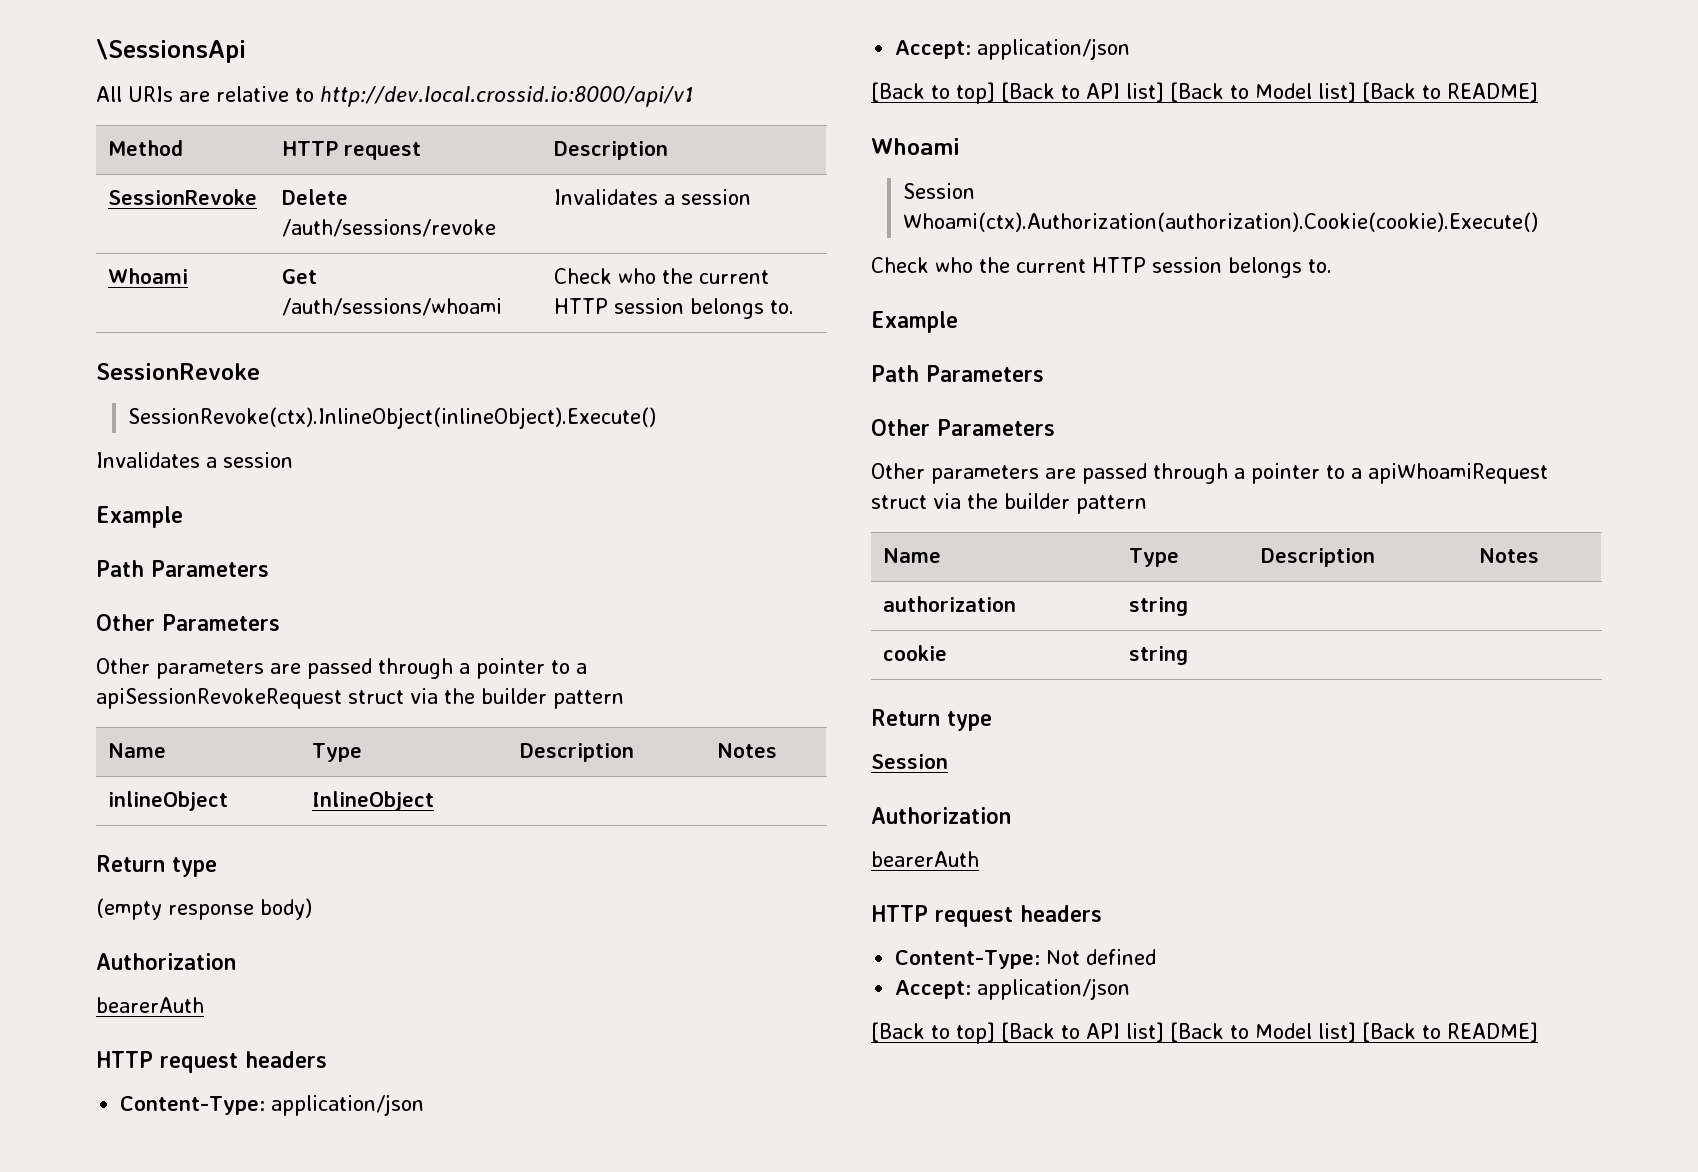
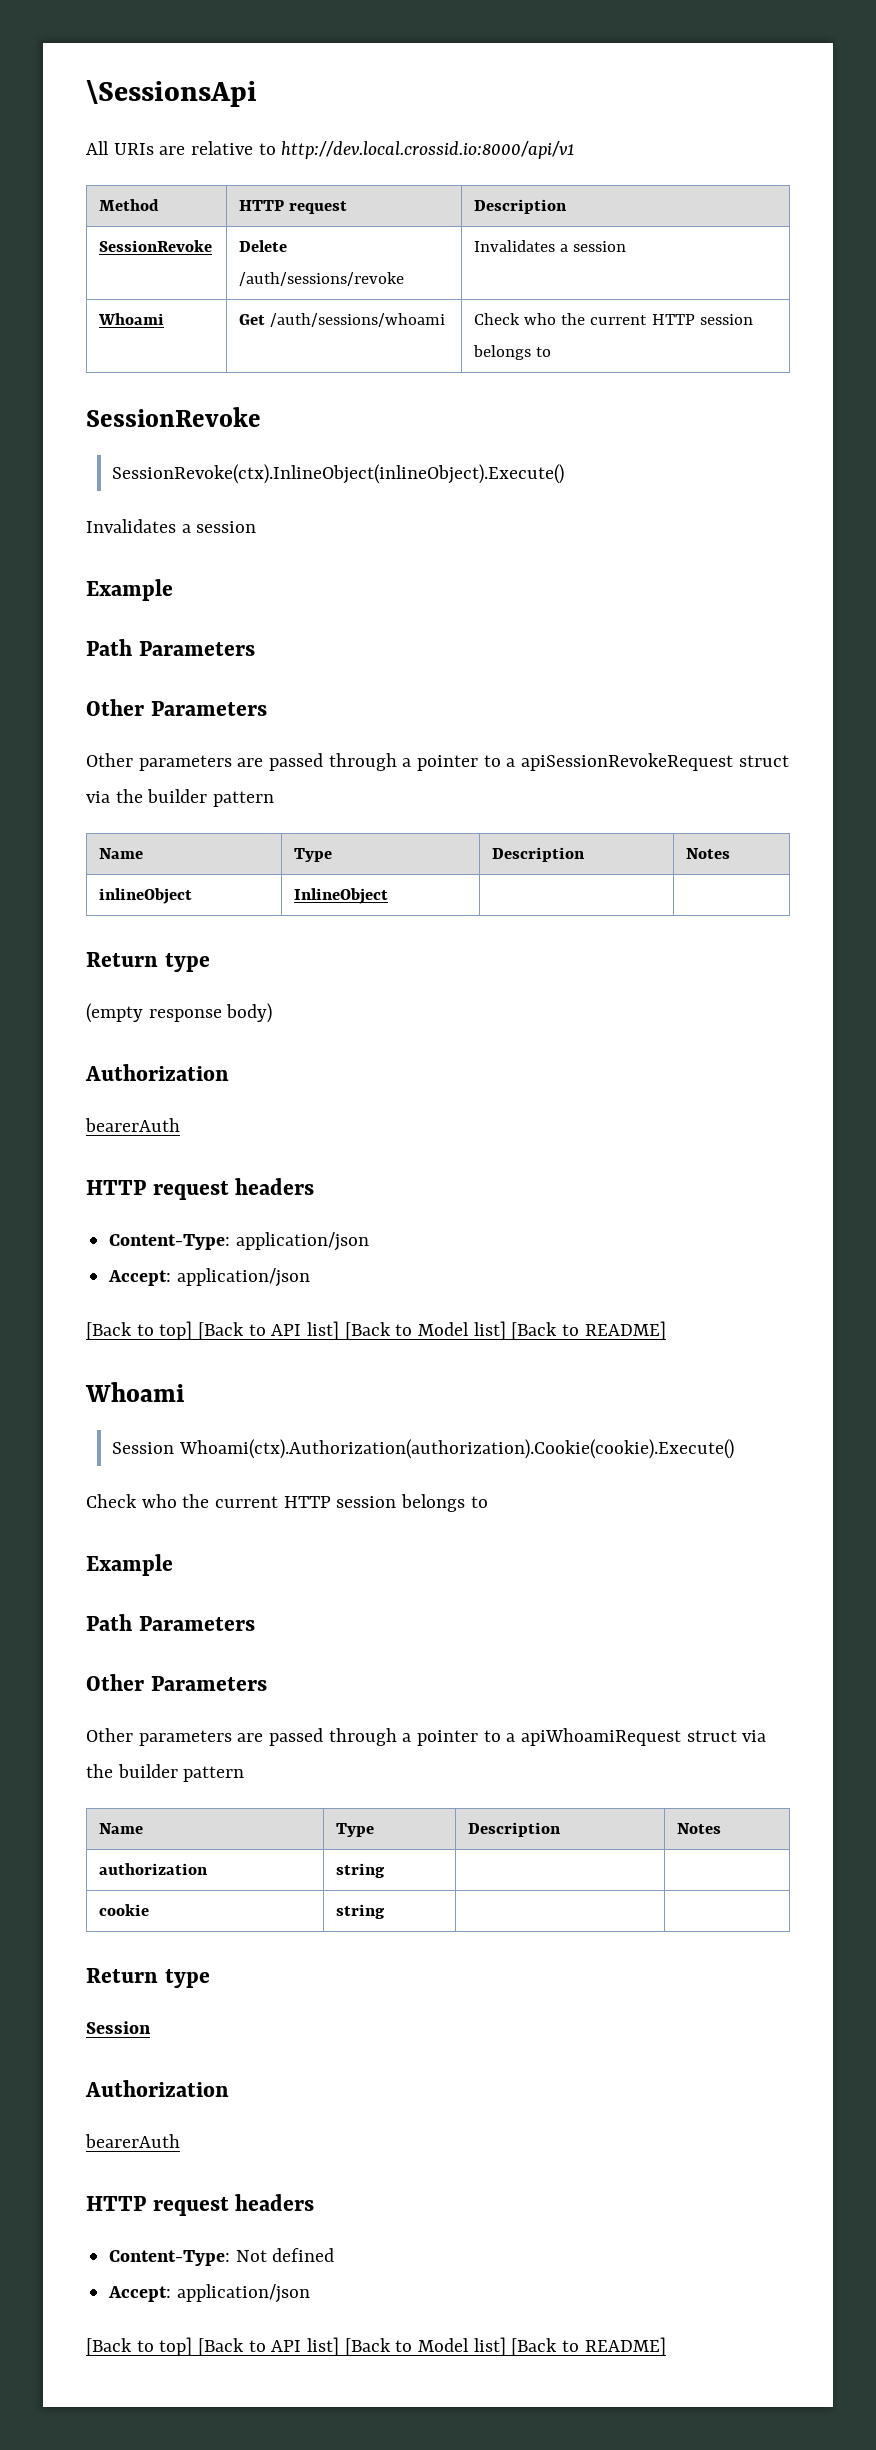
[770,300,795,314] to. -> [536,347,552,357] to
[1308,259,1332,273] to. -> [470,1496,488,1508] to

